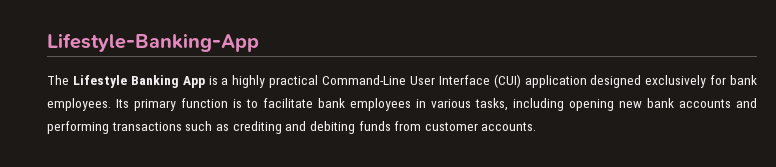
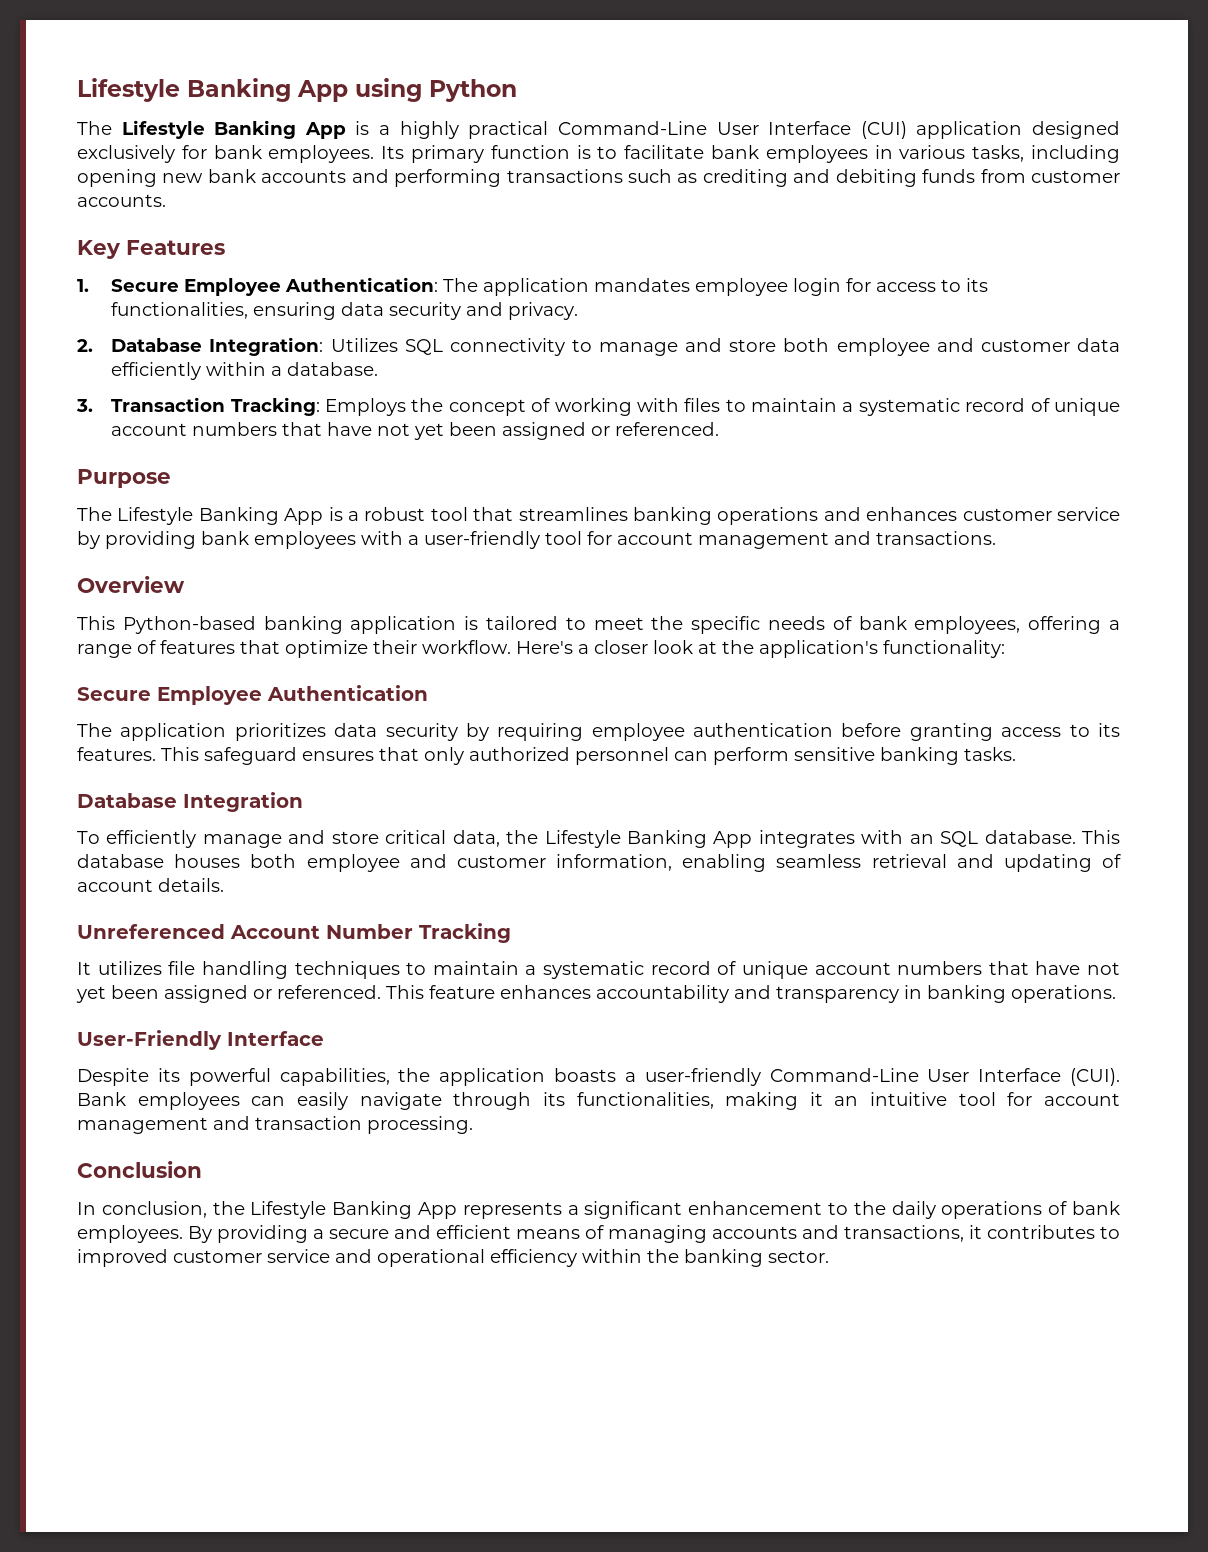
[47,33,259,52] Lifestyle-Banking-App -> [77,78,517,102] Lifestyle Banking App using Python
(537, 126) none -> [77,240,225,259] [77,277,989,296] [111,302,579,320] [77,337,1121,356] [111,362,379,380] [76,397,1120,416] [111,422,720,440] [77,469,171,488] [77,507,1120,525] [77,531,996,549] [77,576,185,593] [77,616,1120,634] [77,640,1005,658] [77,685,428,705] [77,723,1120,741] [77,747,1016,765] [77,792,303,812] [77,830,1120,848] [77,854,1121,872] [77,878,224,892] [77,923,511,943] [77,961,1120,979] [76,985,1116,1003] [77,1030,324,1050] [77,1068,1121,1086] [77,1092,1120,1110] [77,1116,473,1134] [77,1161,202,1178] [77,1201,1120,1219] [77,1225,1120,1243] [77,1249,829,1267] // Key Features // 1. Secure Employee Authentication: The application mandates employee login for access to its functionalities, ensuring data security and privacy. // 2. Database Integration: Utilizes SQL connectivity to manage and store both employee and customer data efficiently within a database. // 3. Transaction Tracking: Employs the concept of working with files to maintain a systematic record of unique account numbers that have not yet been assigned or referenced. // Purpose // The Lifestyle Banking App is a robust tool that streamlines banking operations and enhances customer service by providing bank employees with a user-friendly tool for account management and transactions. // Overview // This Python-based banking application is tailored to meet the specific needs of bank employees, offering a range of features that optimize their workflow. Here's a closer look at the application's functionality: // Secure Employee Authentication // The application prioritizes data security by requiring employee authentication before granting access to its features. This safeguard ensures that only authorized personnel can perform sensitive banking tasks. // Database Integration // To efficiently manage and store critical data, the Lifestyle Banking App integrates with an SQL database. This database houses both employee and customer information, enabling seamless retrieval and updating of account details. // Unreferenced Account Number Tracking // It utilizes file handling techniques to maintain a systematic record of unique account numbers that have not yet been assigned or referenced. This feature enhances accountability and transparency in banking operations. // User-Friendly Interface // Despite its powerful capabilities, the application boasts a user-friendly Command-Line User Interface (CUI). Bank employees can easily navigate through its functionalities, making it an intuitive tool for account management and transaction processing. // Conclusion // In conclusion, the Lifestyle Banking App represents a significant enhancement to the daily operations of bank employees. By providing a secure and efficient means of managing accounts and transactions, it contributes to improved customer service and operational efficiency within the banking sector.

